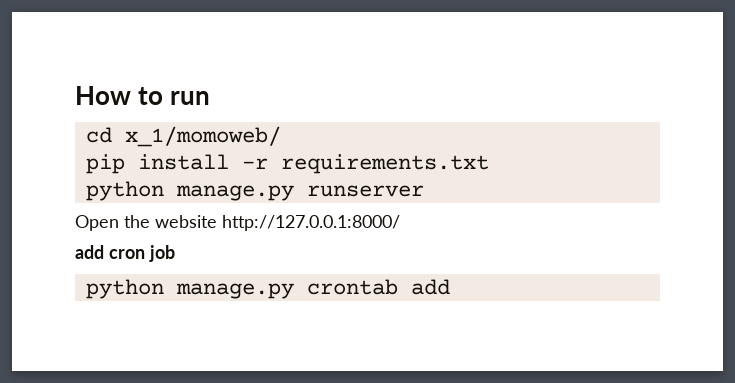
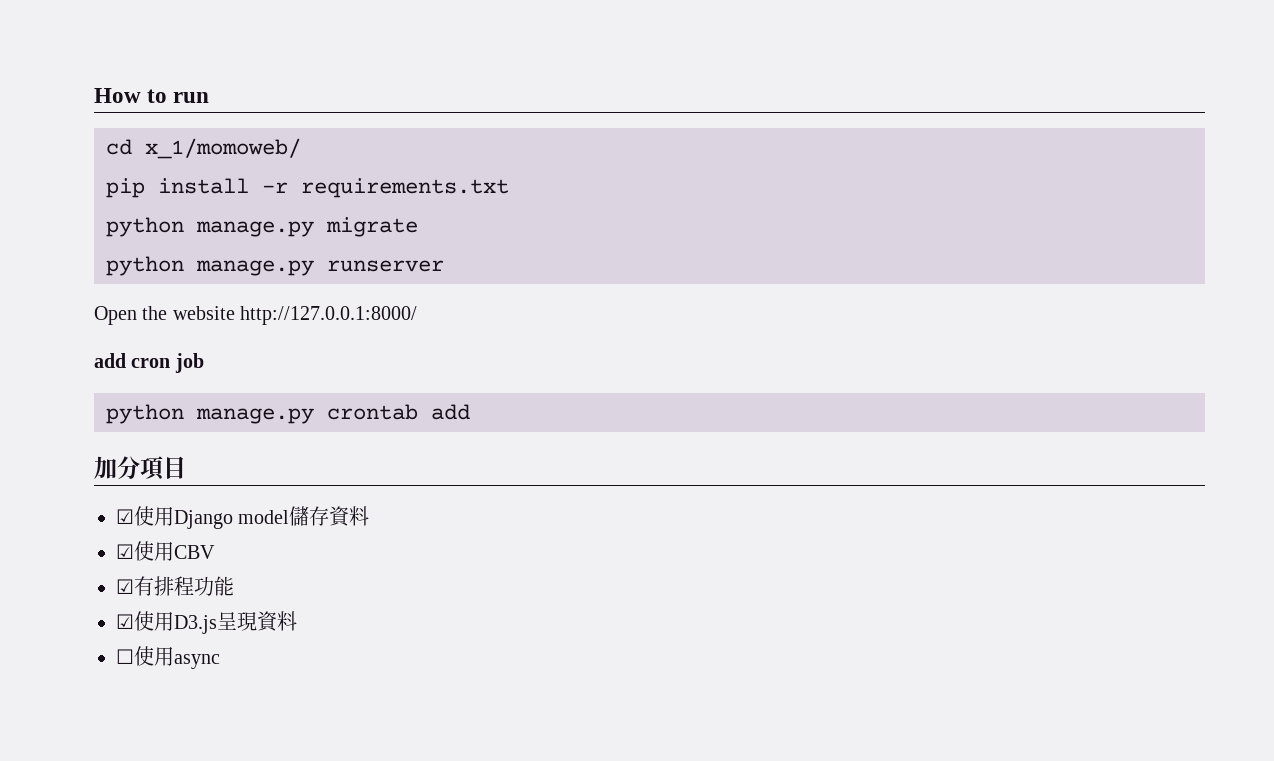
(489, 164) none -> [106,217,418,237] // python manage.py migrate
(450, 287) none -> [94,456,186,480] [116,506,370,529] [116,541,215,561] [116,576,234,596] [116,611,297,634] [116,646,220,669] // 加分項目 // ☑使用Django model儲存資料 // ☑使用CBV // ☑有排程功能 // ☑使用D3.js呈現資料 // ☐使用async

